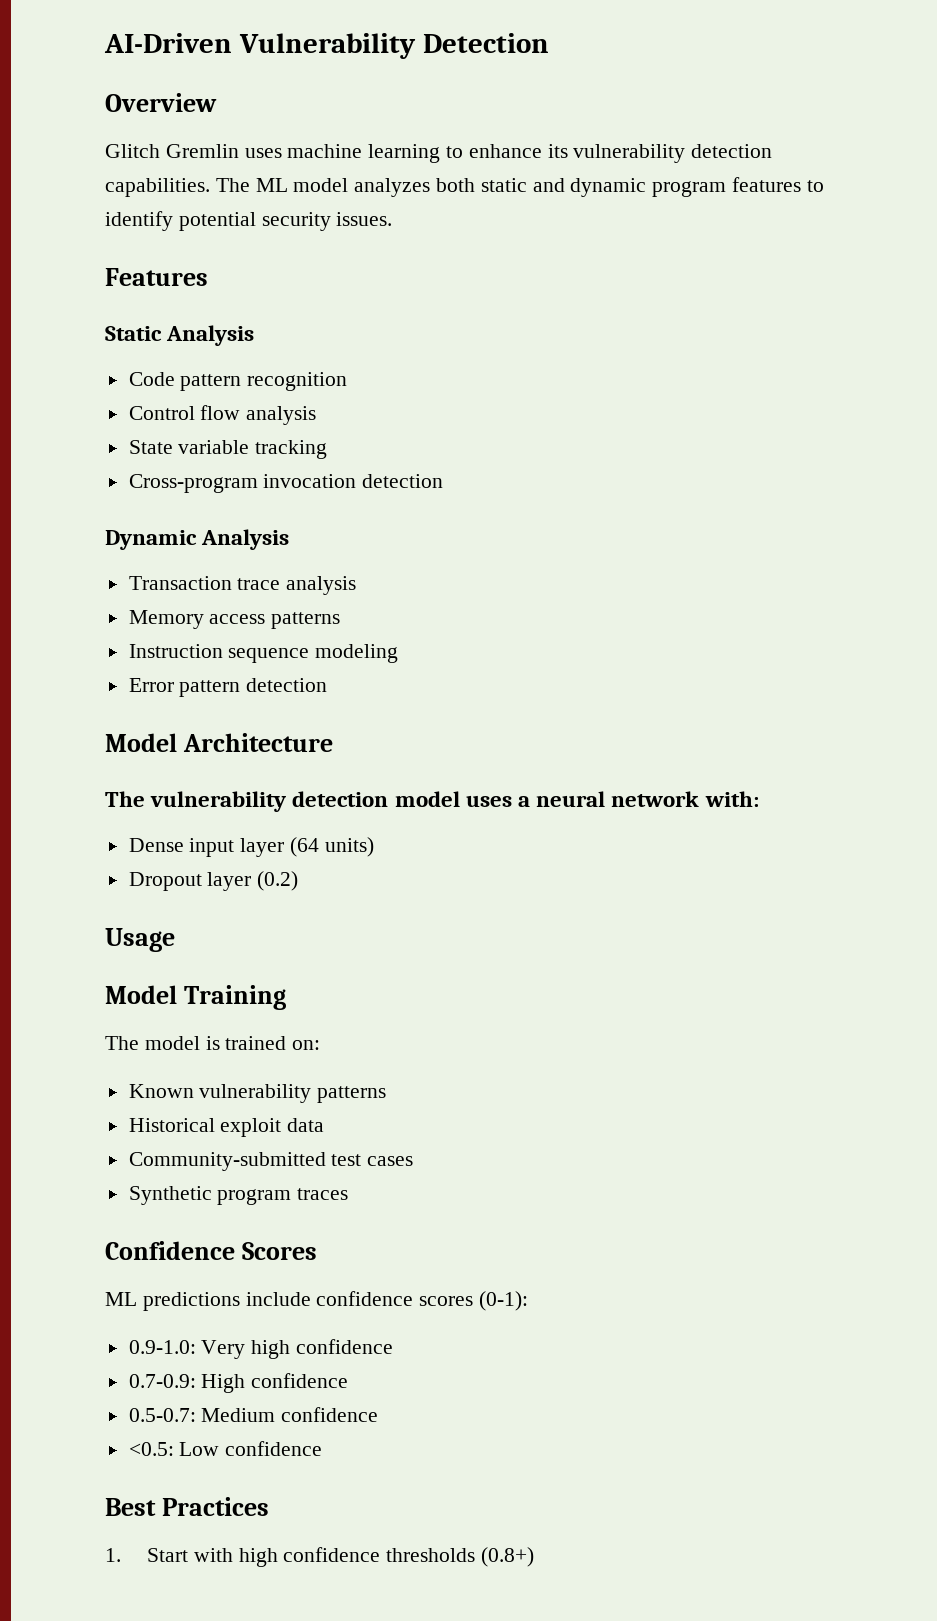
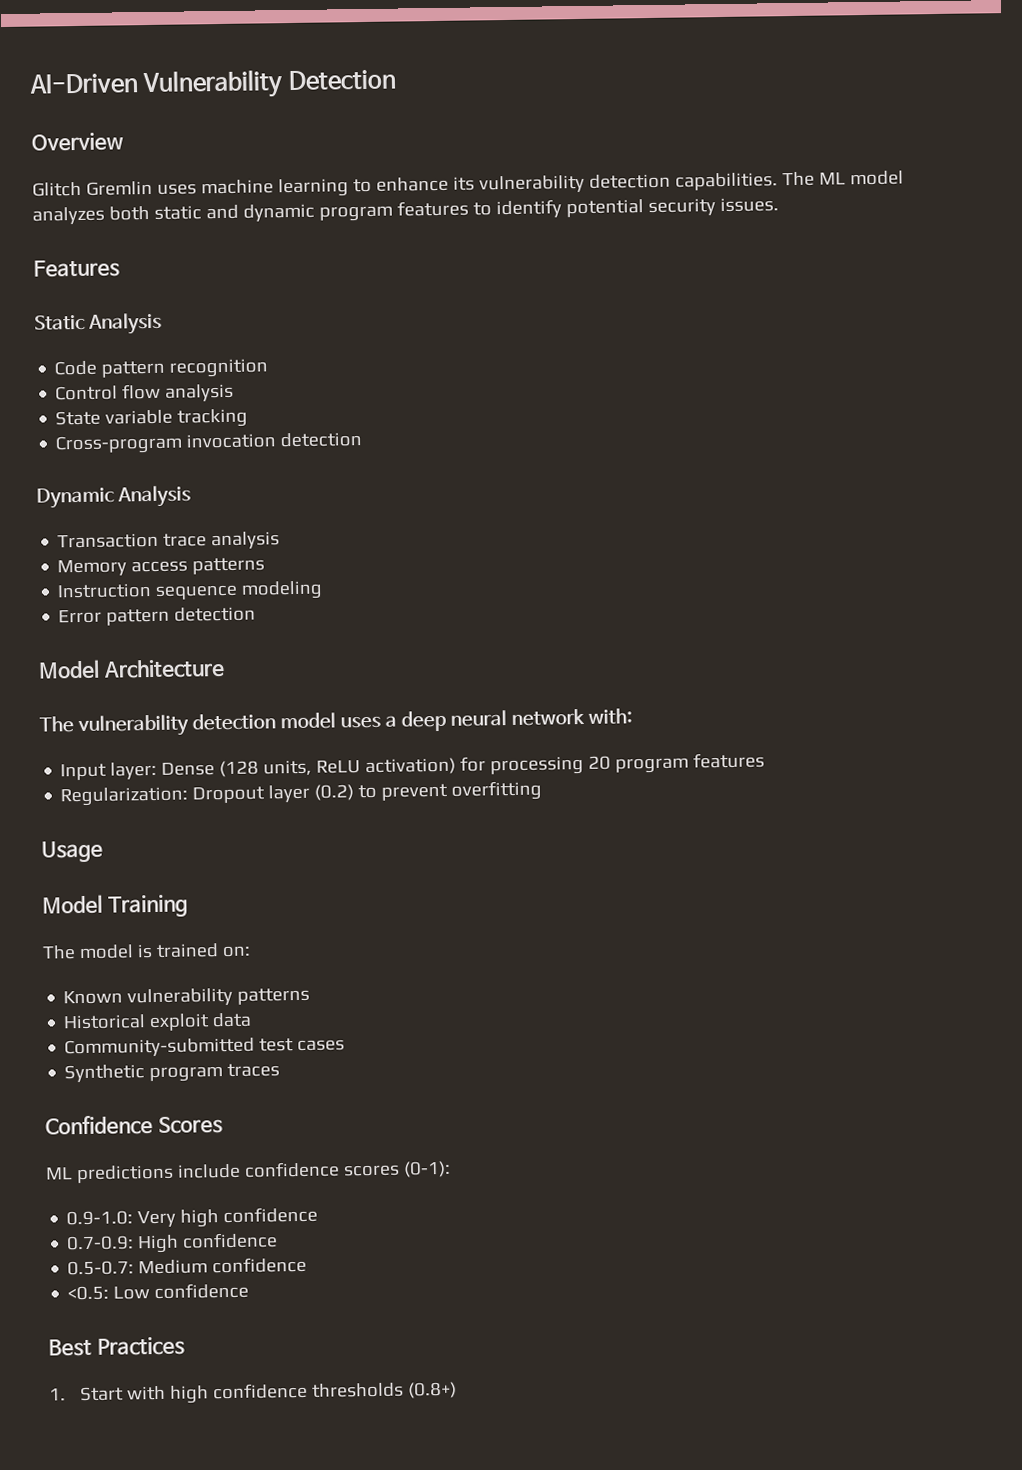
(531, 801) none -> [400,710,446,732] deep
[128,837,374,857] Dense input layer (64 units) // -> [60,752,766,781] [60,786,189,807] Input layer: Dense (128 units, ReLU activation) for processing 20 program features // Regularization:
(299, 881) none -> [358,780,543,801] to prevent overfitting

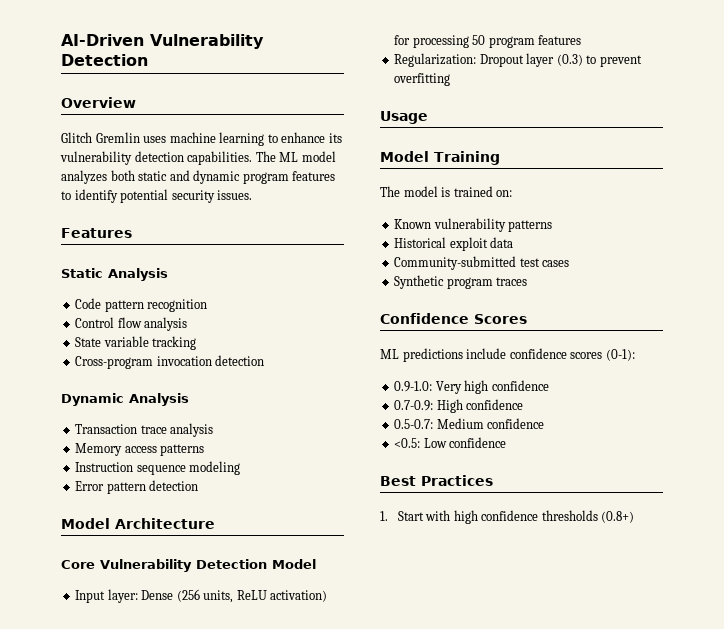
[39,708,633,738] The vulnerability detection model uses a deep neural network with: -> [61,559,316,572] Core Vulnerability Detection Model
[219,760,260,778] (128 -> [176,589,200,602] (256
[588,755,612,770] 20 -> [472,35,486,45] 50
[314,784,355,801] (0.2) -> [556,54,583,66] (0.3)

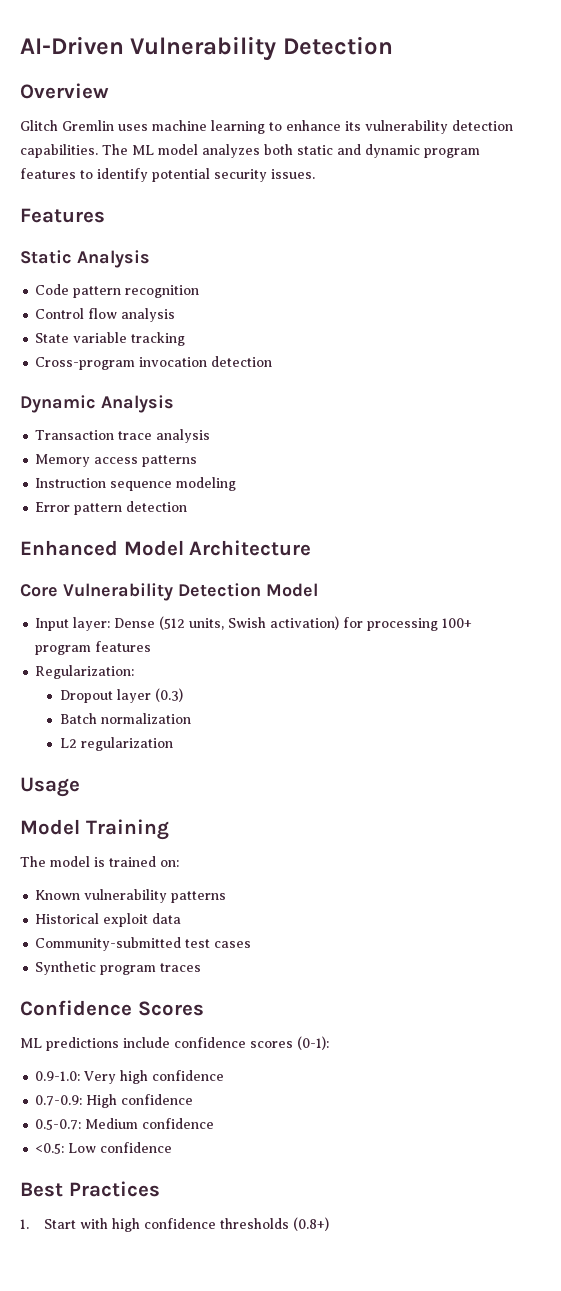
(199, 485) none -> [20,540,118,556] Enhanced
[176,589,267,603] (256 units, ReLU -> [159,616,267,630] (512 units, Swish
[472,35,486,45] 50 -> [442,618,473,628] 100+
(477, 60) none -> (135, 672) //
[586,55,642,67] [394,73,451,86] to prevent overfitting -> [59,713,191,724] [59,737,173,751] // Batch normalization // L2 regularization

